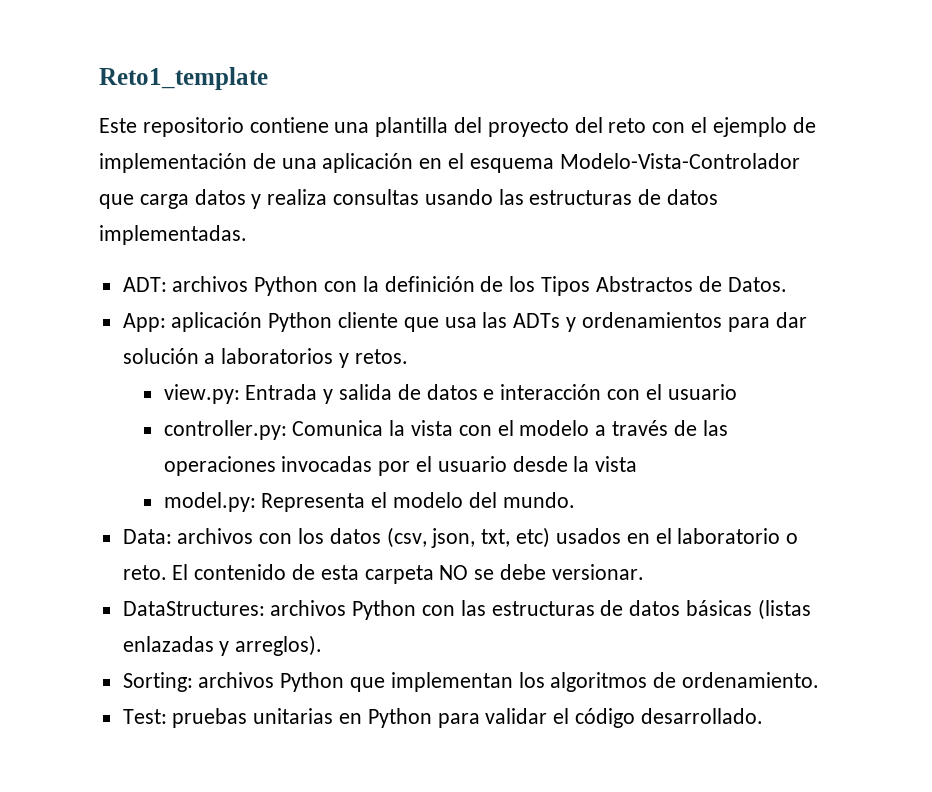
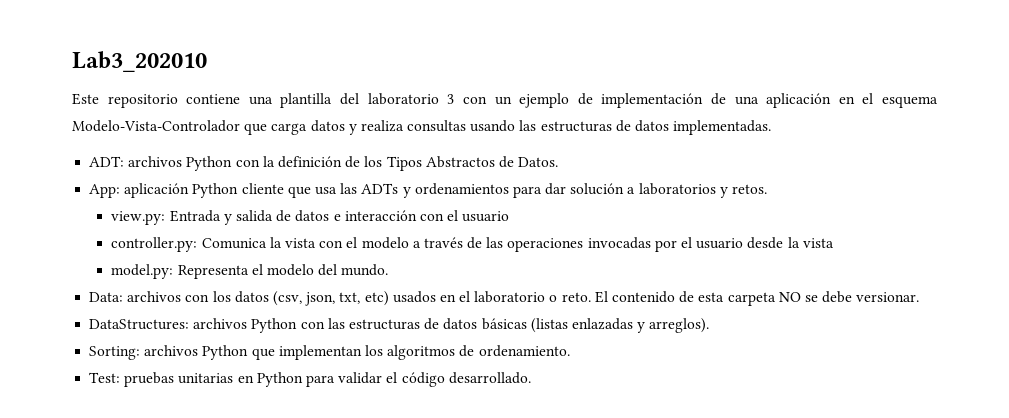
[99,67,268,90] Reto1_template -> [72,51,207,72] Lab3_202010
[487,117,708,137] proyecto del reto con el -> [367,93,512,105] laboratorio 3 con un

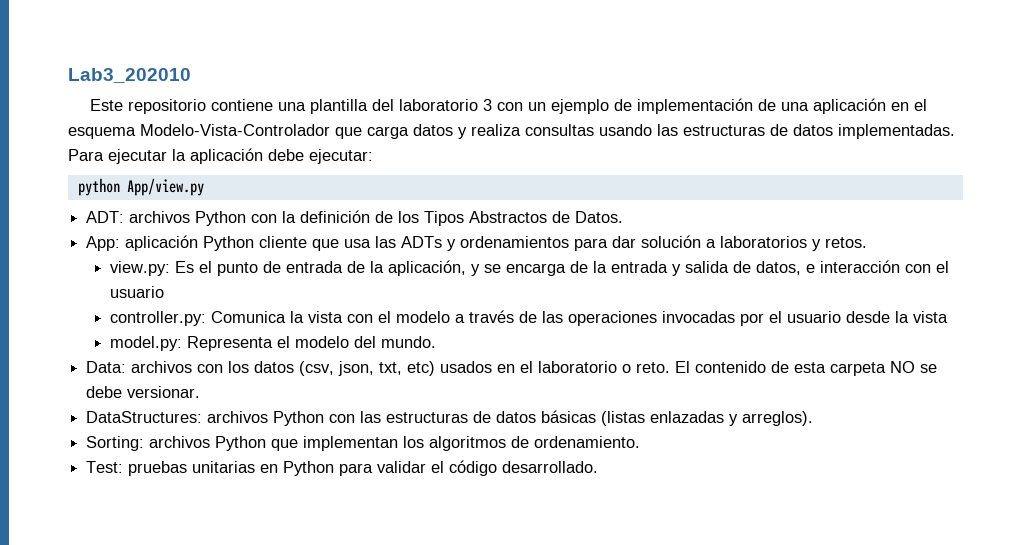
(772, 127) none -> [68,148,373,164] [77,178,204,196] Para ejecutar la aplicación debe ejecutar: // python App/view.py
[169,210,221,222] Entrada -> [175,260,669,276] Es el punto de entrada de la aplicación, y se encarga de la entrada
[295,210,330,222] datos -> [756,261,802,275] datos,

